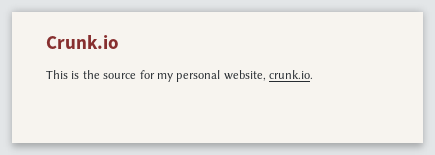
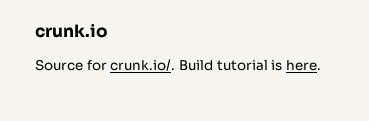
[46,35,119,49] [46,70,313,82] Crunk.io // This is the source for my personal website, crunk.io. -> [35,23,108,38] [35,59,321,71] crunk.io // Source for crunk.io/. Build tutorial is here.

